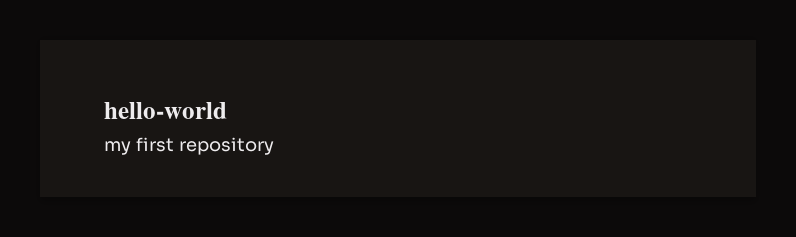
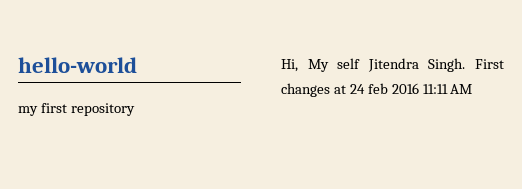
(274, 146) none -> [281,58,504,72] [281,83,473,97] // Hi, My self Jitendra Singh. First changes at 24 feb 2016 11:11 AM

